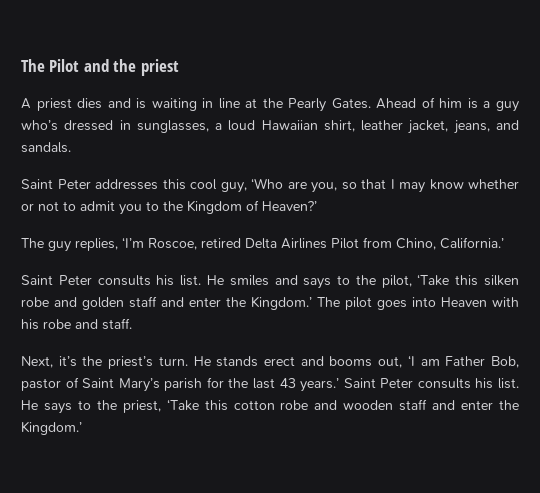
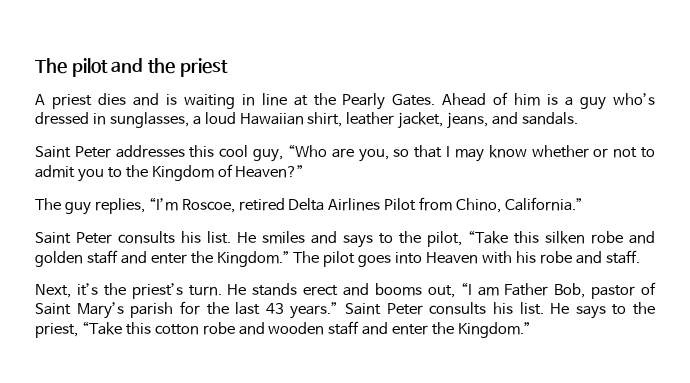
[21,59,80,72] The Pilot -> [35,58,108,77] The pilot
[251,178,283,189] ‘Who -> [287,144,327,157] “Who
[262,201,317,211] Heaven?’ -> [235,165,305,178] Heaven?”
[122,237,144,248] ‘I’m -> [148,197,178,211] “I’m
[440,237,504,249] California.’ -> [505,197,584,211] California.”
[417,274,450,286] ‘Take -> [468,230,509,244] “Take
[251,296,312,310] Kingdom.’ -> [216,251,290,267] Kingdom.”
[407,355,415,366] ‘I -> [460,282,472,295] “I
[300,378,340,392] years.’ -> [290,302,339,319] years.”
[166,399,199,411] ‘Take -> [81,321,122,335] “Take
[21,421,82,435] Kingdom.’ -> [458,322,532,338] Kingdom.”

